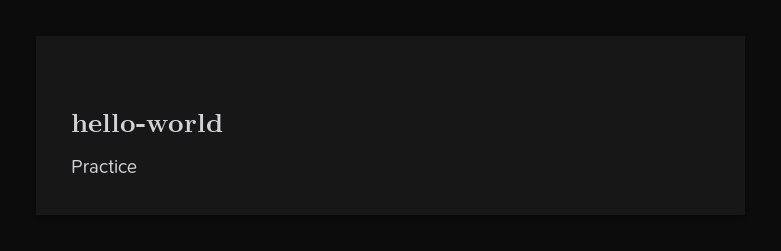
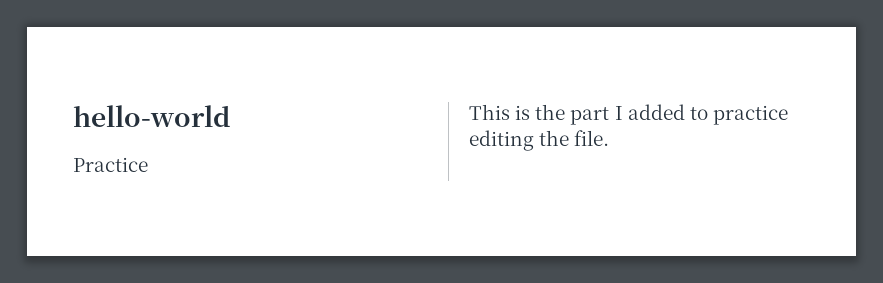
(137, 166) none -> [469,104,788,125] [469,130,610,151] // This is the part I added to practice editing the file.

